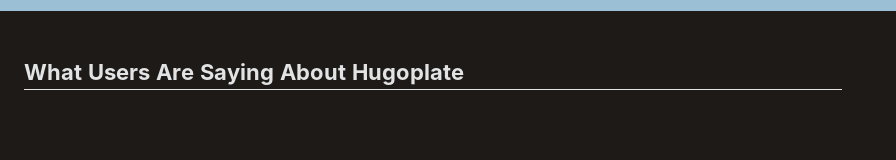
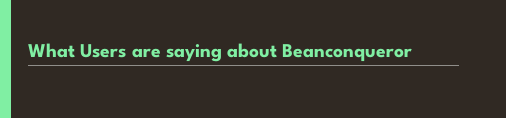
[155,63,464,85] Are Saying About Hugoplate -> [131,43,413,62] are saying about Beanconqueror

